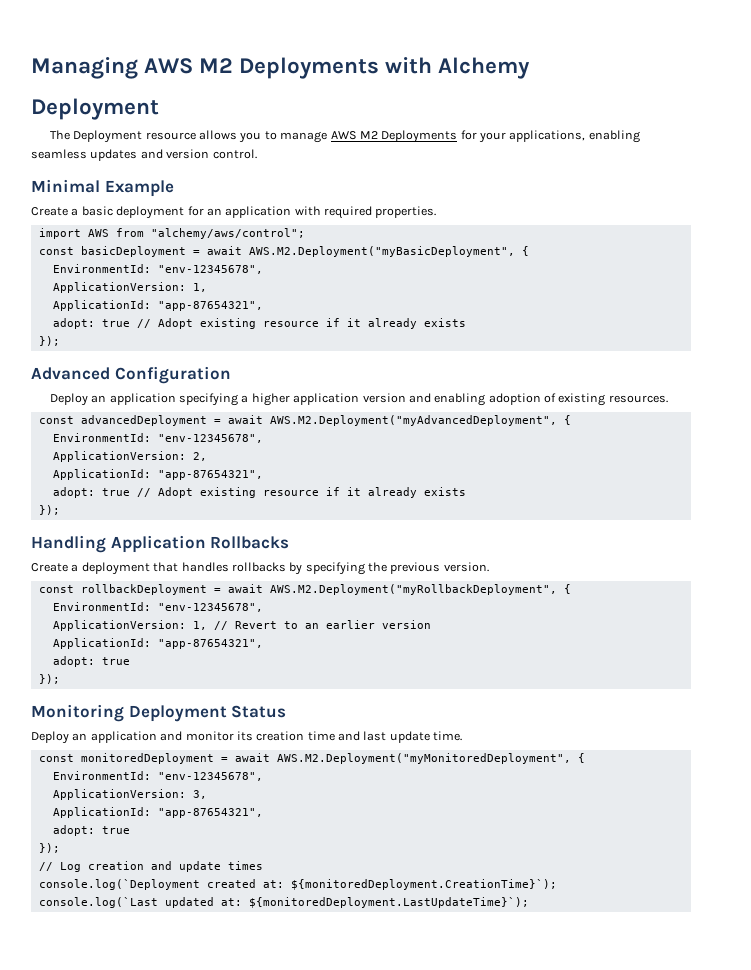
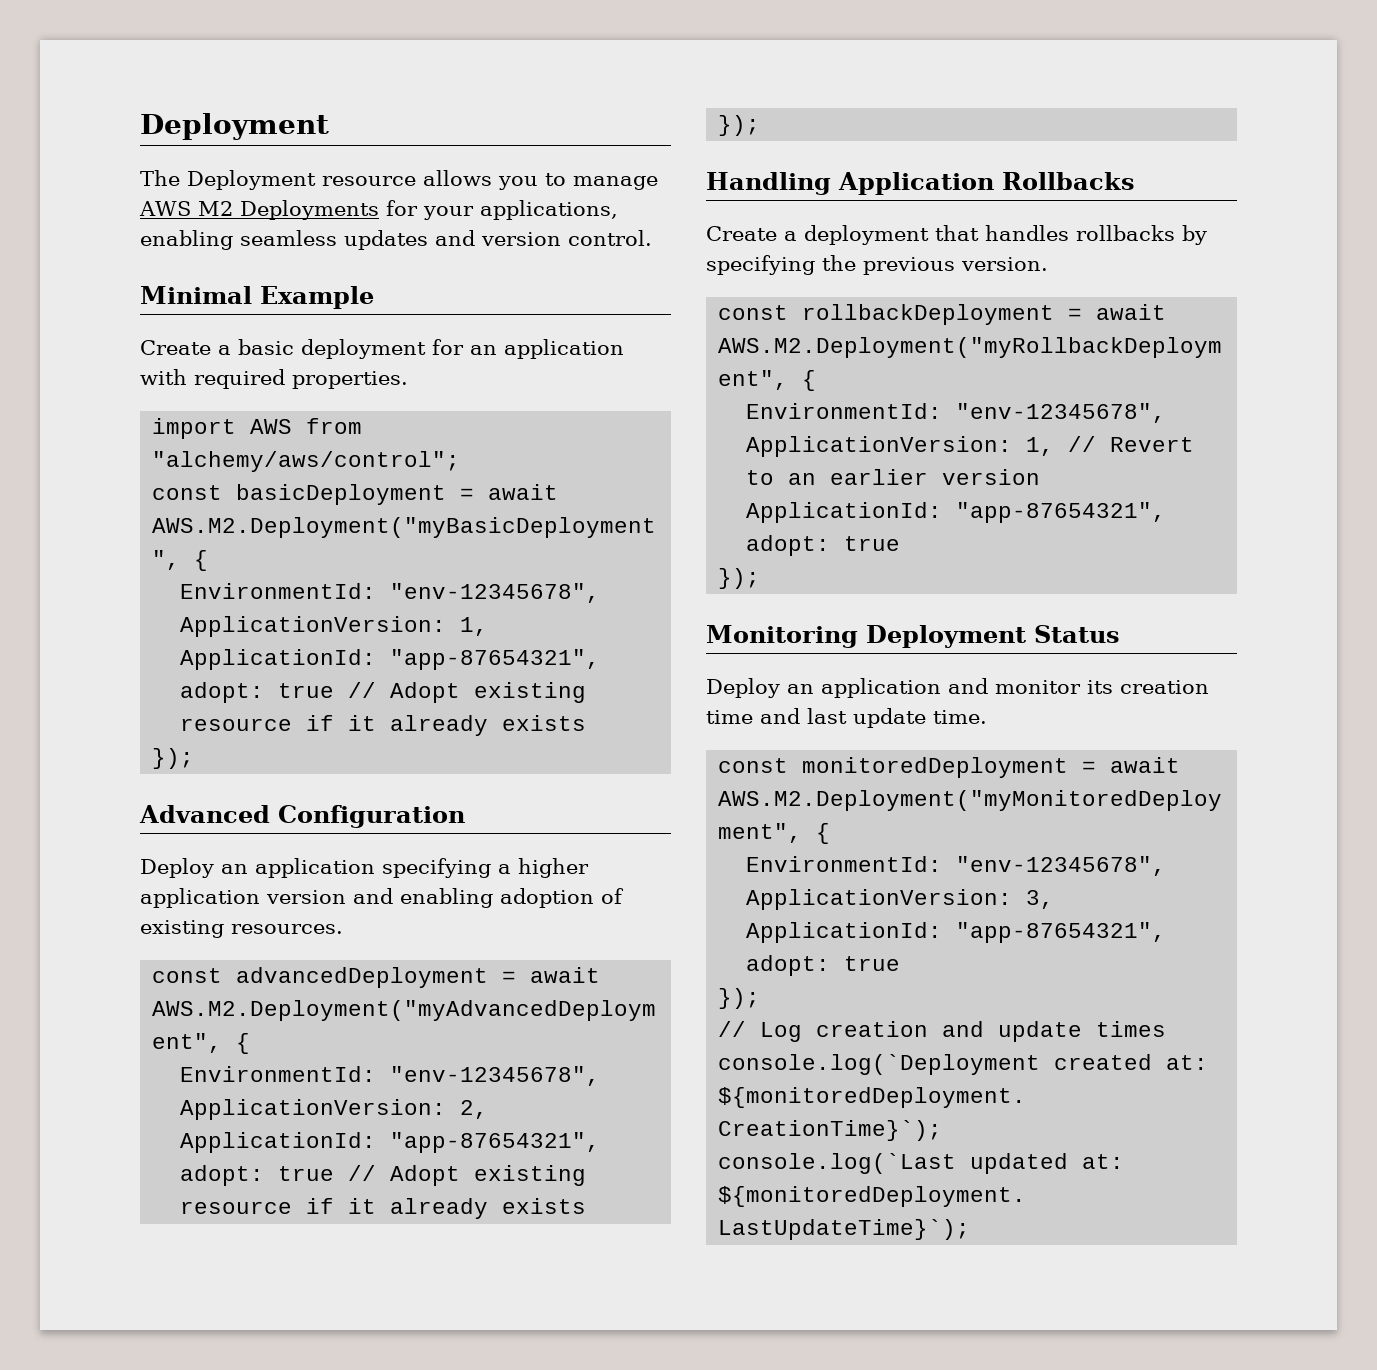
[31,57,531,79] Managing AWS M2 Deployments with Alchemy // -> (140, 126) none

